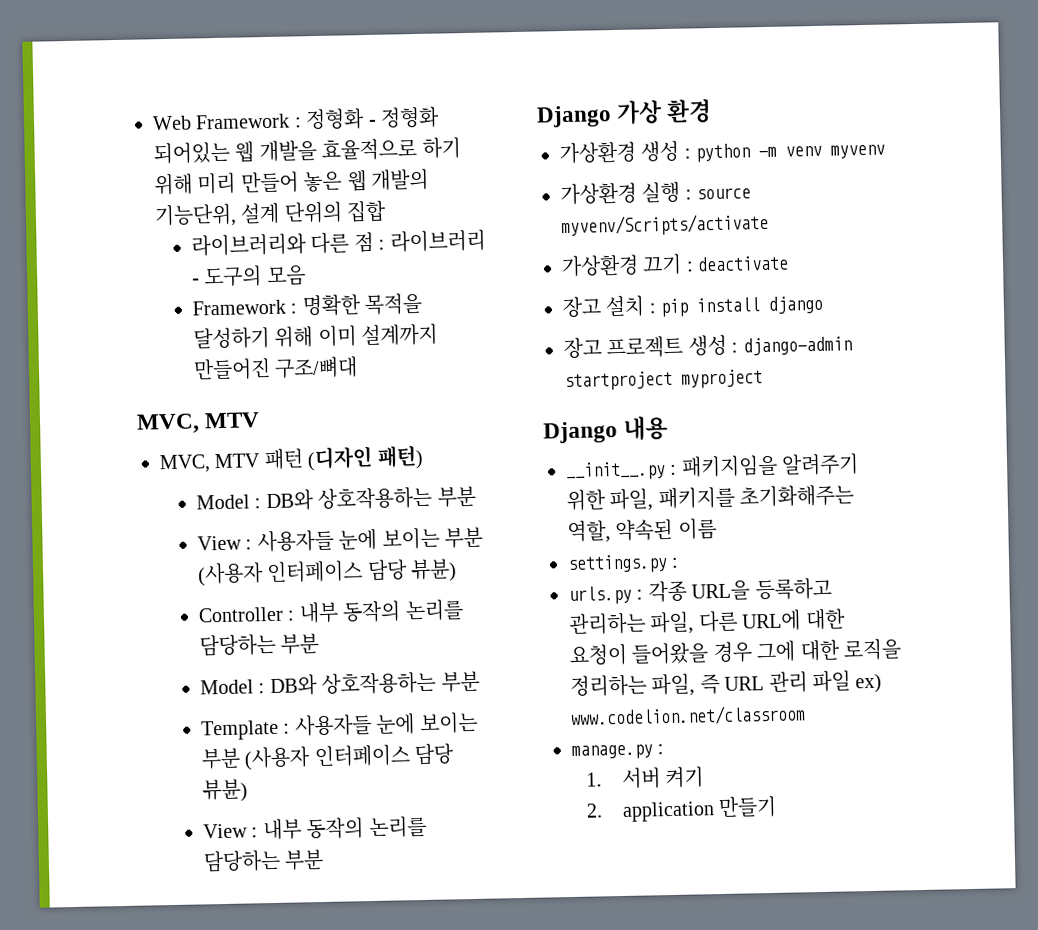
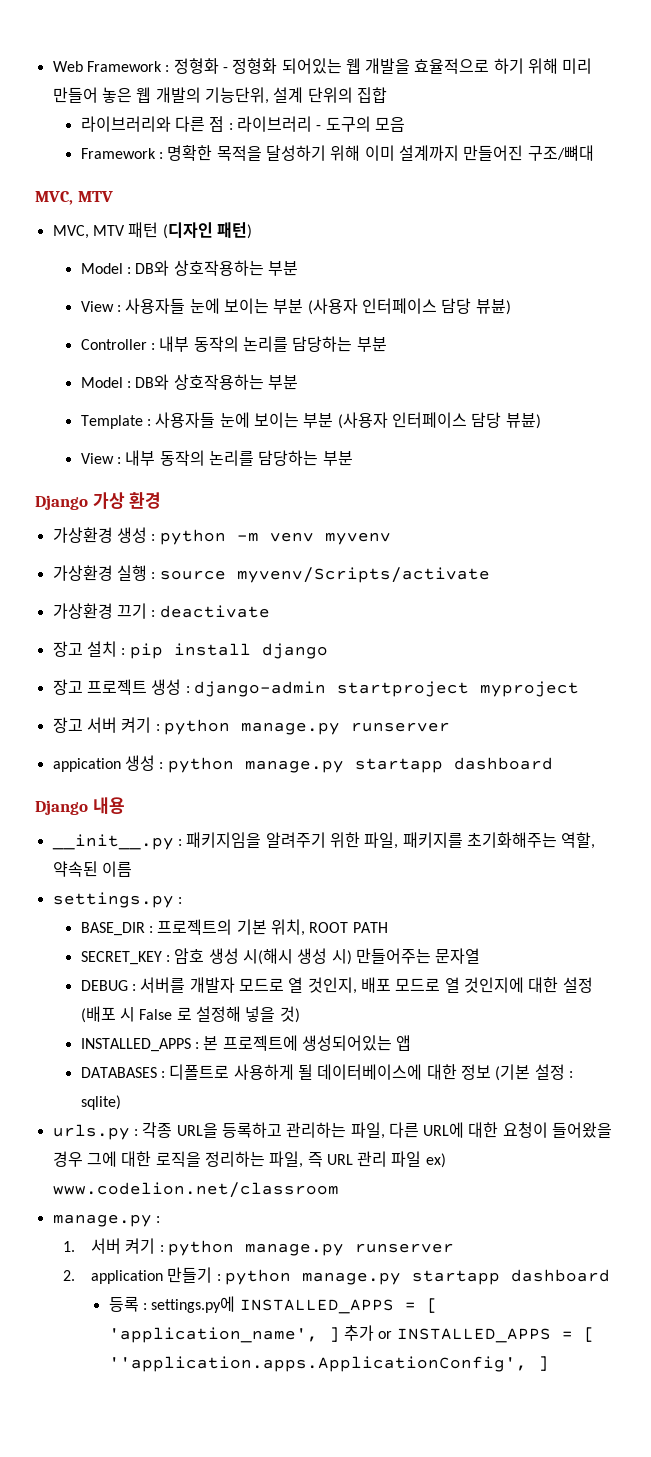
(763, 379) none -> [52,717,450,735] [52,755,553,773] // 장고 서버 켜기 : python manage.py runserver // appication 생성 : python manage.py startapp dashboard
(680, 562) none -> [80,919,388,936] [80,948,481,965] [80,977,593,994] [80,1006,300,1023] [80,1035,412,1052] [80,1064,573,1081] [80,1095,121,1110] // BASE_DIR : 프로젝트의 기본 위치, ROOT PATH // SECRET_KEY : 암호 생성 시(해시 생성 시) 만들어주는 문자열 // DEBUG : 서버를 개발자 모드로 열 것인지, 배포 모드로 열 것인지에 대한 설정 (배포 시 False 로 설정해 넣을 것) // INSTALLED_APPS : 본 프로젝트에 생성되어있는 앱 // DATABASES : 디폴트로 사용하게 될 데이터베이스에 대한 정보 (기본 설정 : sqlite)
(705, 777) none -> [159,1240,455,1256] : python manage.py runserver
(778, 807) none -> [216,1269,611,1285] [108,1296,438,1314] [108,1325,595,1343] [108,1356,549,1372] : python manage.py startapp dashboard // 등록 : settings.py에 INSTALLED_APPS = [ 'application_name', ] 추가 or INSTALLED_APPS = [ ''application.apps.ApplicationConfig', ]

